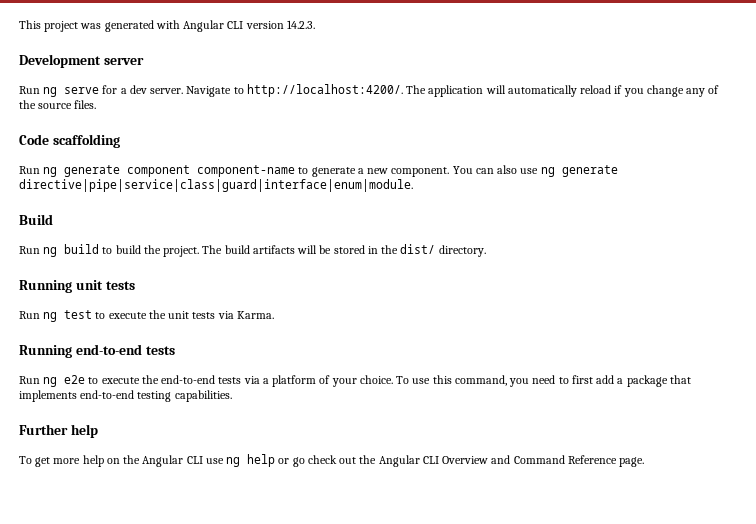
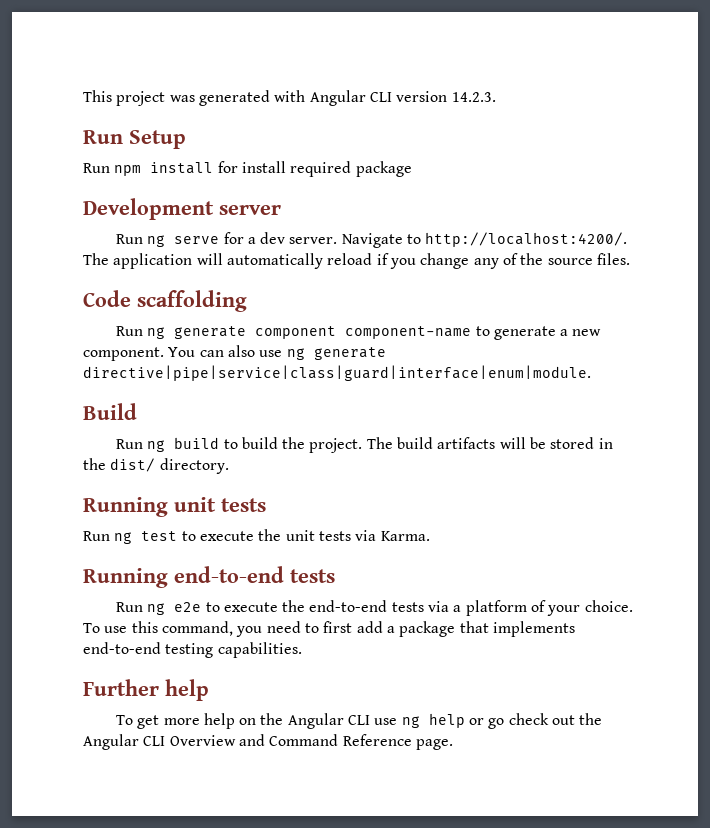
(315, 24) none -> [83,130,186,149] [83,161,412,177] // Run Setup // Run npm install for install required package

